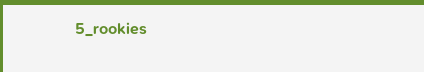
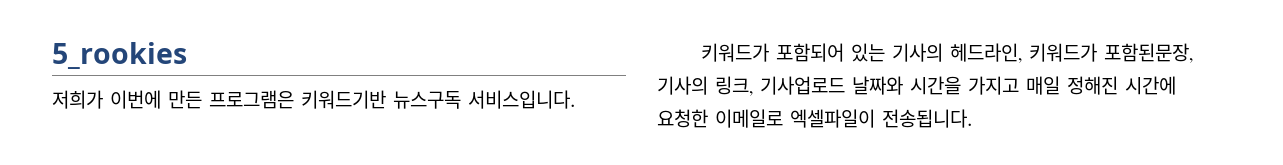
(147, 29) none -> [52,90,575,109] [701,43,1194,63] [657,76,1176,96] [657,109,972,128] // 저희가 이번에 만든 프로그램은 키워드기반 뉴스구독 서비스입니다. // 키워드가 포함되어 있는 기사의 헤드라인, 키워드가 포함된문장, 기사의 링크, 기사업로드 날짜와 시간을 가지고 매일 정해진 시간에 요청한 이메일로 엑셀파일이 전송됩니다.

